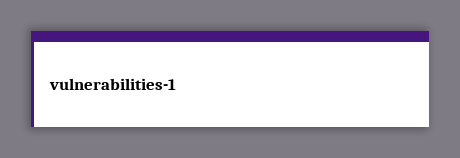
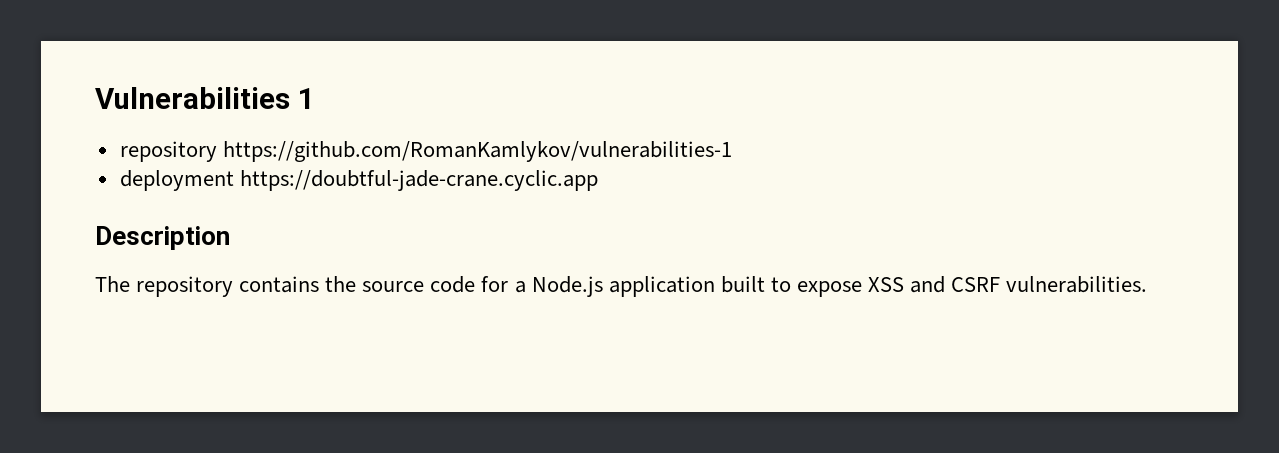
[49,78,176,90] vulnerabilities-1 -> [95,87,315,109] [119,141,732,162] [119,170,598,191] [95,226,230,250] [95,276,1148,297] Vulnerabilities 1 // repository https://github.com/RomanKamlykov/vulnerabilities-1 // deployment https://doubtful-jade-crane.cyclic.app // Description // The repository contains the source code for a Node.js application built to expose XSS and CSRF vulnerabilities.

